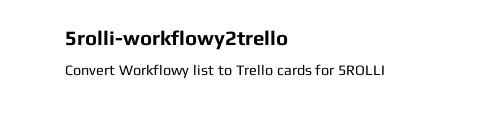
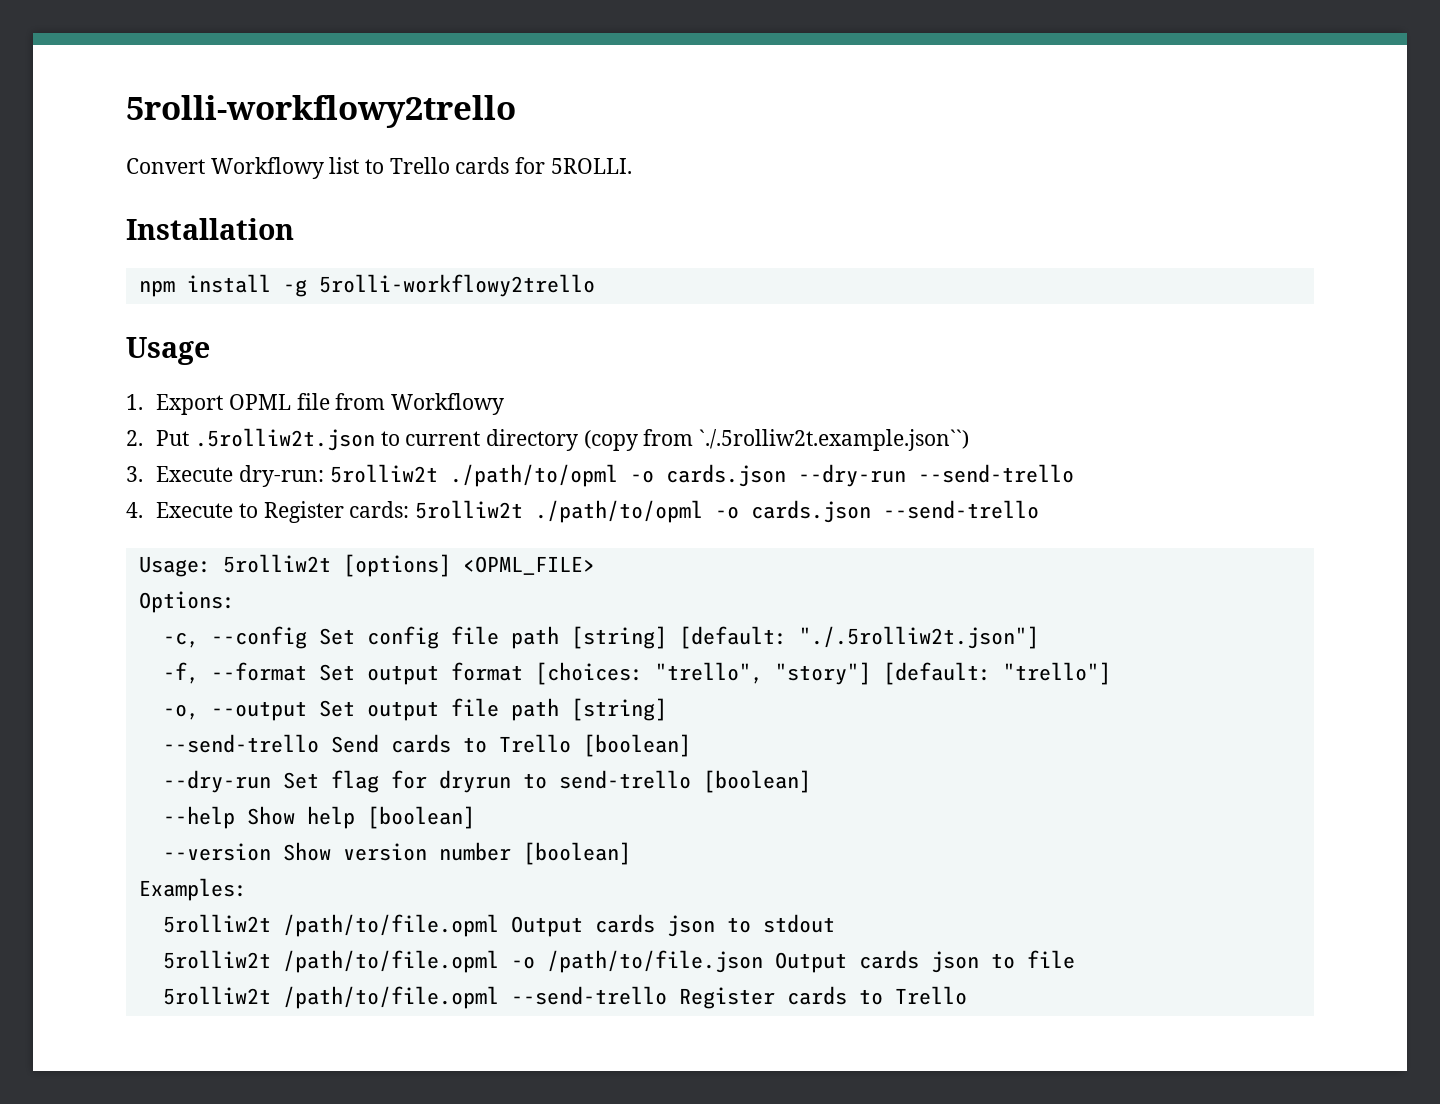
[338,65,386,76] 5ROLLI -> [550,158,632,174] [126,218,294,240] [138,274,595,297] [126,337,210,365] [126,393,504,415] [126,428,969,451] [126,464,1074,487] [126,500,1039,523] [138,554,595,577] [138,591,235,613] [162,626,1039,649] [162,662,1111,685] [162,698,667,721] [162,734,691,757] [162,770,811,793] [162,806,475,829] [162,842,631,865] [138,878,247,901] [162,914,835,937] [162,950,1075,973] [162,986,967,1009] 5ROLLI. // Installation // npm install -g 5rolli-workflowy2trello // Usage // 1. Export OPML file from Workflowy // 2. Put .5rolliw2t.json to current directory (copy from `./.5rolliw2t.example.json``) // 3. Execute dry-run: 5rolliw2t ./path/to/opml -o cards.json --dry-run --send-trello // 4. Execute to Register cards: 5rolliw2t ./path/to/opml -o cards.json --send-trello // Usage: 5rolliw2t [options] <OPML_FILE> // Options: // -c, --config Set config file path [string] [default: "./.5rolliw2t.json"] // -f, --format Set output format [choices: "trello", "story"] [default: "trello"] // -o, --output Set output file path [string] // --send-trello Send cards to Trello [boolean] // --dry-run Set flag for dryrun to send-trello [boolean] // --help Show help [boolean] // --version Show version number [boolean] // Examples: // 5rolliw2t /path/to/file.opml Output cards json to stdout // 5rolliw2t /path/to/file.opml -o /path/to/file.json Output cards json to file // 5rolliw2t /path/to/file.opml --send-trello Register cards to Trello

